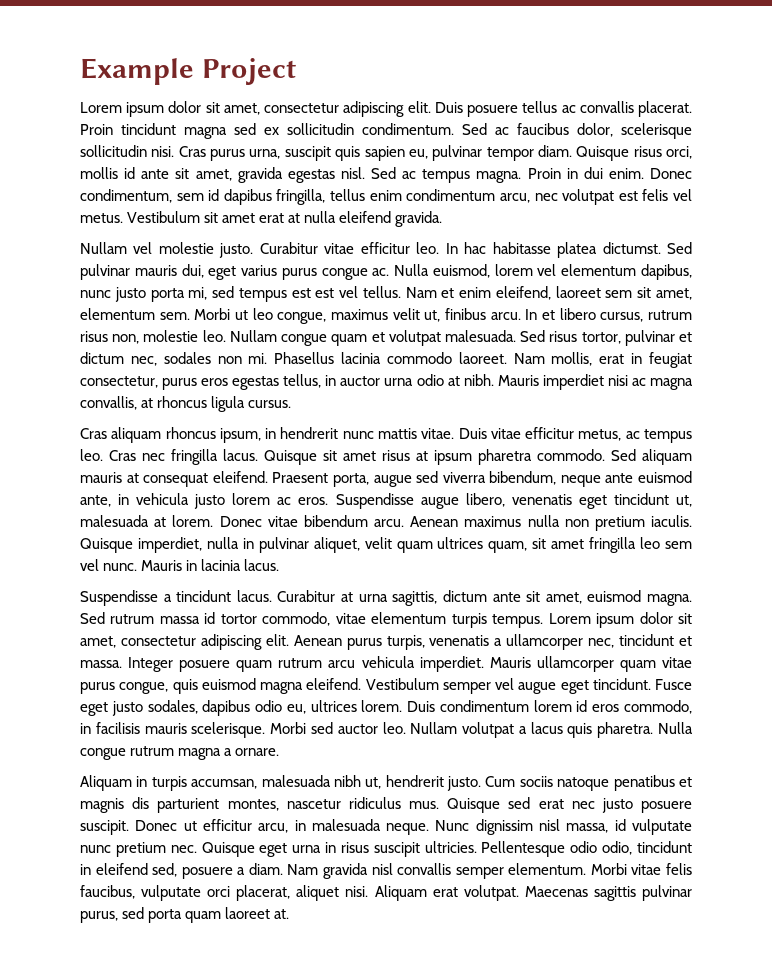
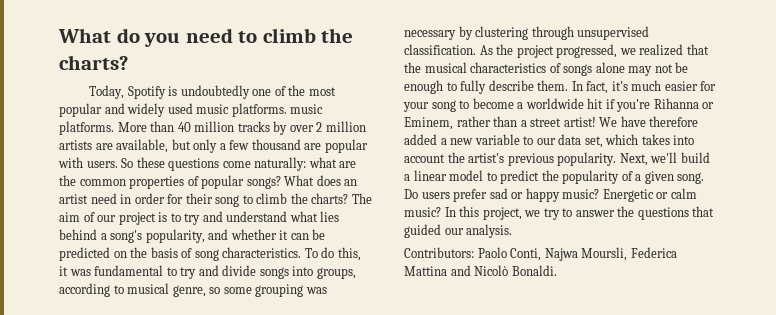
[80,58,296,85] [80,101,692,117] [80,123,692,139] [80,145,693,161] [80,167,692,183] [80,189,693,205] [80,211,443,227] [80,242,692,258] [80,264,692,280] [80,286,692,302] [80,308,692,324] [80,330,692,346] [80,352,692,368] [80,374,694,390] [80,396,292,412] [80,427,692,443] [80,449,692,465] [80,471,692,487] [80,493,692,509] [80,515,692,531] [80,537,693,553] [80,559,280,571] [80,590,693,606] [80,612,692,628] [80,634,692,650] [80,656,693,672] [80,678,692,694] [80,700,692,716] [80,722,693,738] [80,746,280,760] [80,775,692,791] [80,797,692,813] [80,819,692,835] [80,841,692,857] [80,863,692,879] [80,885,693,901] [80,907,290,923] Example Project // Lorem ipsum dolor sit amet, consectetur adipiscing elit. Duis posuere tellus ac convallis placerat. Proin tincidunt magna sed ex sollicitudin condimentum. Sed ac faucibus dolor, scelerisque sollicitudin nisi. Cras purus urna, suscipit quis sapien eu, pulvinar tempor diam. Quisque risus orci, mollis id ante sit amet, gravida egestas nisl. Sed ac tempus magna. Proin in dui enim. Donec condimentum, sem id dapibus fringilla, tellus enim condimentum arcu, nec volutpat est felis vel metus. Vestibulum sit amet erat at nulla eleifend gravida. // Nullam vel molestie justo. Curabitur vitae efficitur leo. In hac habitasse platea dictumst. Sed pulvinar mauris dui, eget varius purus congue ac. Nulla euismod, lorem vel elementum dapibus, nunc justo porta mi, sed tempus est est vel tellus. Nam et enim eleifend, laoreet sem sit amet, elementum sem. Morbi ut leo congue, maximus velit ut, finibus arcu. In et libero cursus, rutrum risus non, molestie leo. Nullam congue quam et volutpat malesuada. Sed risus tortor, pulvinar et dictum nec, sodales non mi. Phasellus lacinia commodo laoreet. Nam mollis, erat in feugiat consectetur, purus eros egestas tellus, in auctor urna odio at nibh. Mauris imperdiet nisi ac magna convallis, at rhoncus ligula cursus. // Cras aliquam rhoncus ipsum, in hendrerit nunc mattis vitae. Duis vitae efficitur metus, ac tempus leo. Cras nec fringilla lacus. Quisque sit amet risus at ipsum pharetra commodo. Sed aliquam mauris at consequat eleifend. Praesent porta, augue sed viverra bibendum, neque ante euismod ante, in vehicula justo lorem ac eros. Suspendisse augue libero, venenatis eget tincidunt ut, malesuada at lorem. Donec vitae bibendum arcu. Aenean maximus nulla non pretium iaculis. Quisque imperdiet, nulla in pulvinar aliquet, velit quam ultrices quam, sit amet fringilla leo sem vel nunc. Mauris in lacinia lacus. // Suspendisse a tincidunt lacus. Curabitur at urna sagittis, dictum ante sit amet, euismod magna. Sed rutrum massa id tortor commodo, vitae elementum turpis tempus. Lorem ipsum dolor sit amet, consectetur adipiscing elit. Aenean purus turpis, venenatis a ullamcorper nec, tincidunt et massa. Integer posuere quam rutrum arcu vehicula imperdiet. Mauris ullamcorper quam vitae purus congue, quis euismod magna eleifend. Vestibulum semper vel augue eget tincidunt. Fusce eget justo sodales, dapibus odio eu, ultrices lorem. Duis condimentum lorem id eros commodo, in facilisis mauris scelerisque. Morbi sed auctor leo. Nullam volutpat a lacus quis pharetra. Nulla congue rutrum magna a ornare. // Aliquam in turpis accumsan, malesuada nibh ut, hendrerit justo. Cum sociis natoque penatibus et magnis dis parturient montes, nascetur ridiculus mus. Quisque sed erat nec justo posuere suscipit. Donec ut efficitur arcu, in malesuada neque. Nunc dignissim nisl massa, id vulputate nunc pretium nec. Quisque eget urna in risus suscipit ultricies. Pellentesque odio odio, tincidunt in eleifend sed, posuere a diam. Nam gravida nisl convallis semper elementum. Morbi vitae felis faucibus, vulputate orci placerat, aliquet nisi. Aliquam erat volutpat. Maecenas sagittis pulvinar purus, sed porta quam laoreet at. -> [58,28,354,47] [59,55,128,70] [89,85,336,99] [59,103,324,117] [59,121,366,135] [59,139,368,153] [58,157,357,171] [59,175,358,189] [59,193,372,207] [59,211,340,225] [59,229,326,243] [59,247,361,261] [59,265,356,279] [59,283,327,297] [404,26,650,40] [404,44,709,58] [404,62,689,76] [404,80,717,94] [403,98,715,112] [404,116,699,130] [404,134,695,148] [404,152,710,166] [404,170,705,184] [404,188,697,202] [404,206,715,220] [404,224,513,238] [404,247,677,261] [404,265,557,276] What do you need to climb the charts? // Today, Spotify is undoubtedly one of the most popular and widely used music platforms. music platforms. More than 40 million tracks by over 2 million artists are available, but only a few thousand are popular with users. So these questions come naturally: what are the common properties of popular songs? What does an artist need in order for their song to climb the charts? The aim of our project is to try and understand what lies behind a song's popularity, and whether it can be predicted on the basis of song characteristics. To do this, it was fundamental to try and divide songs into groups, according to musical genre, so some grouping was necessary by clustering through unsupervised classification. As the project progressed, we realized that the musical characteristics of songs alone may not be enough to fully describe them. In fact, it's much easier for your song to become a worldwide hit if you're Rihanna or Eminem, rather than a street artist! We have therefore added a new variable to our data set, which takes into account the artist's previous popularity. Next, we'll build a linear model to predict the popularity of a given song. Do users prefer sad or happy music? Energetic or calm music? In this project, we try to answer the questions that guided our analysis. // Contributors: Paolo Conti, Najwa Moursli, Federica Mattina and Nicolò Bonaldi.

